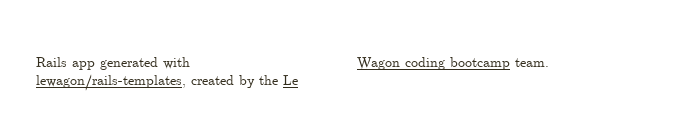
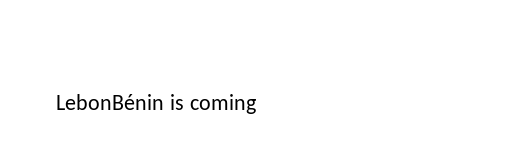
[36,57,190,70] [36,74,298,91] [357,57,549,70] Rails app generated with lewagon/rails-templates, created by the Le Wagon coding bootcamp team. -> [56,94,256,114] LebonBénin is coming

